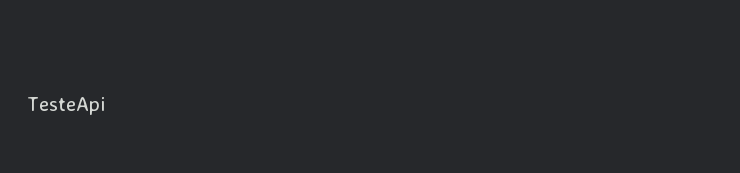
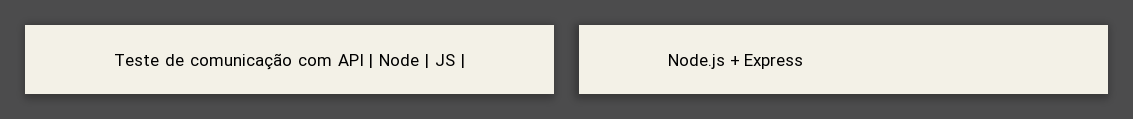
[27,97,105,115] TesteApi -> [114,53,804,70] Teste de comunicação com API | Node | JS | Node.js + Express

